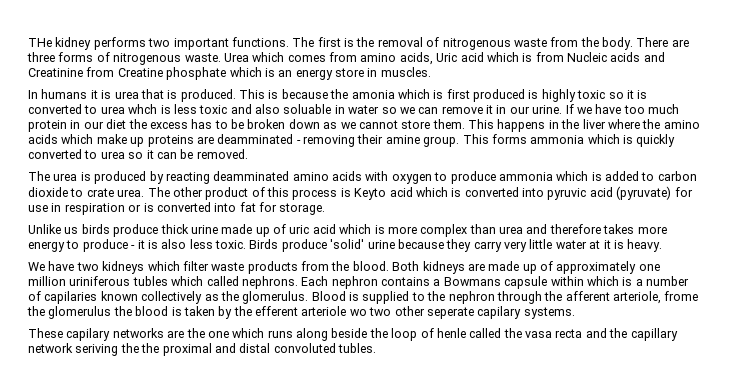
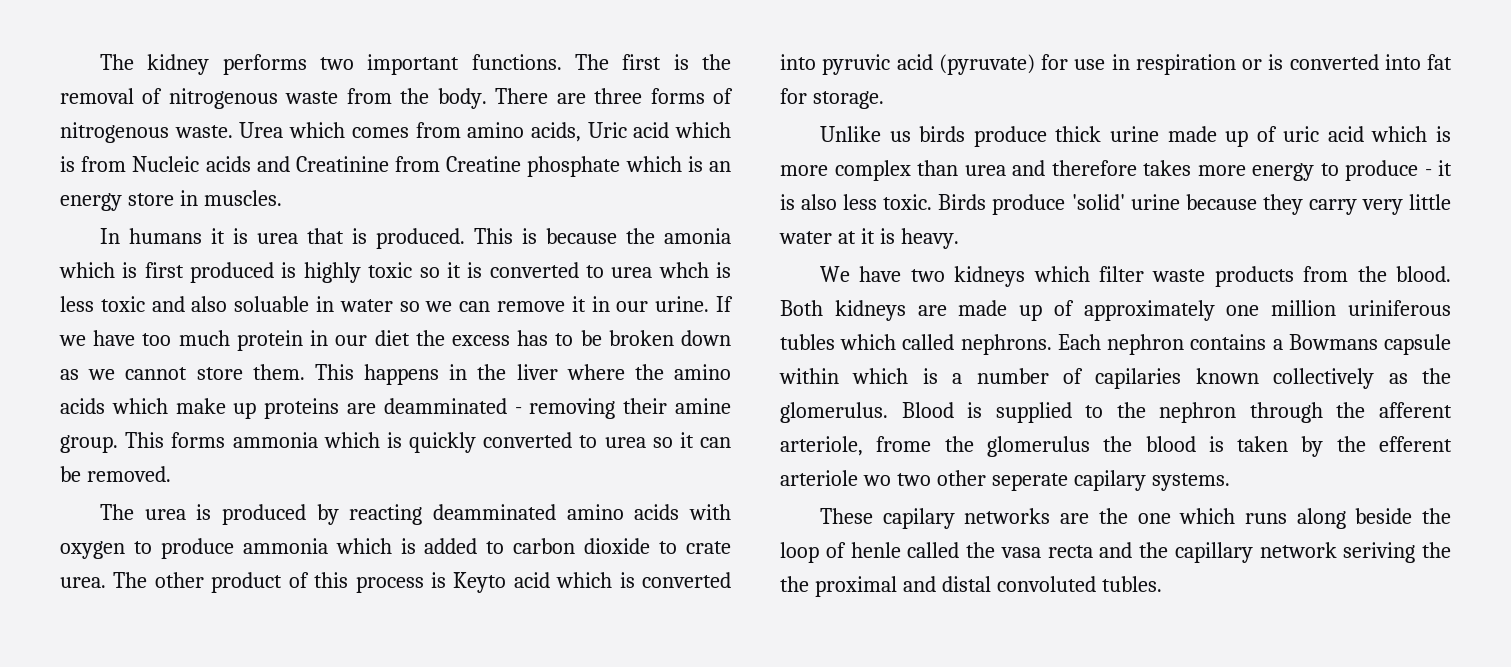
[28,38,52,47] THe -> [100,54,135,70] The

